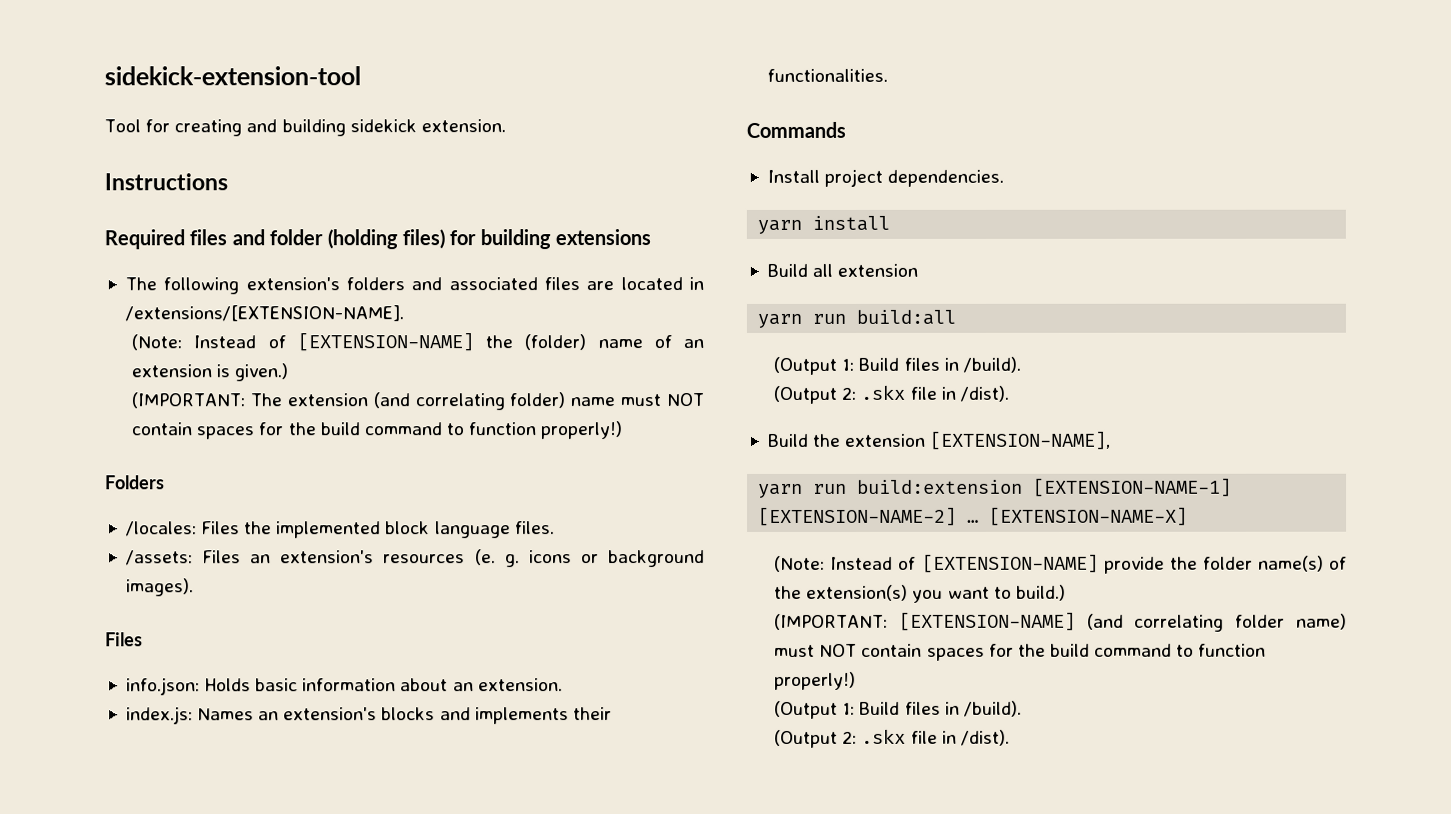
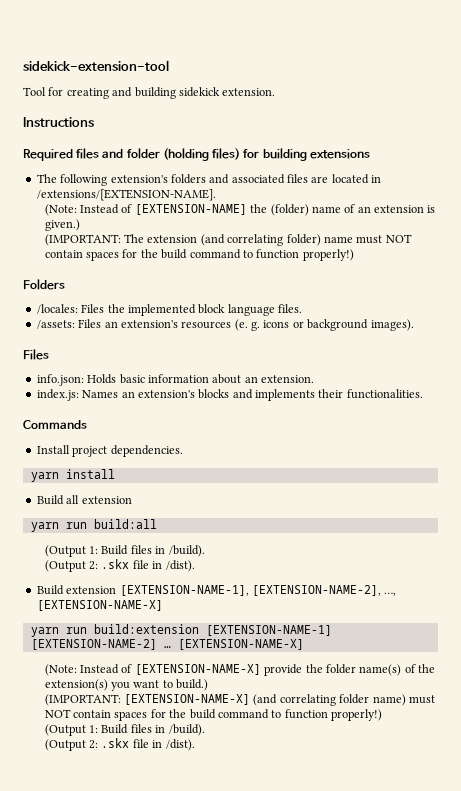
[813,430,1112,450] the extension [EXTENSION-NAME], -> [66,585,397,596] [36,600,163,611] extension [EXTENSION-NAME-1], [EXTENSION-NAME-2], …, [EXTENSION-NAME-X]
[921,553,1099,573] [EXTENSION-NAME] -> [134,664,261,675] [EXTENSION-NAME-X]
[898,611,1076,631] [EXTENSION-NAME] -> [124,694,251,705] [EXTENSION-NAME-X]

